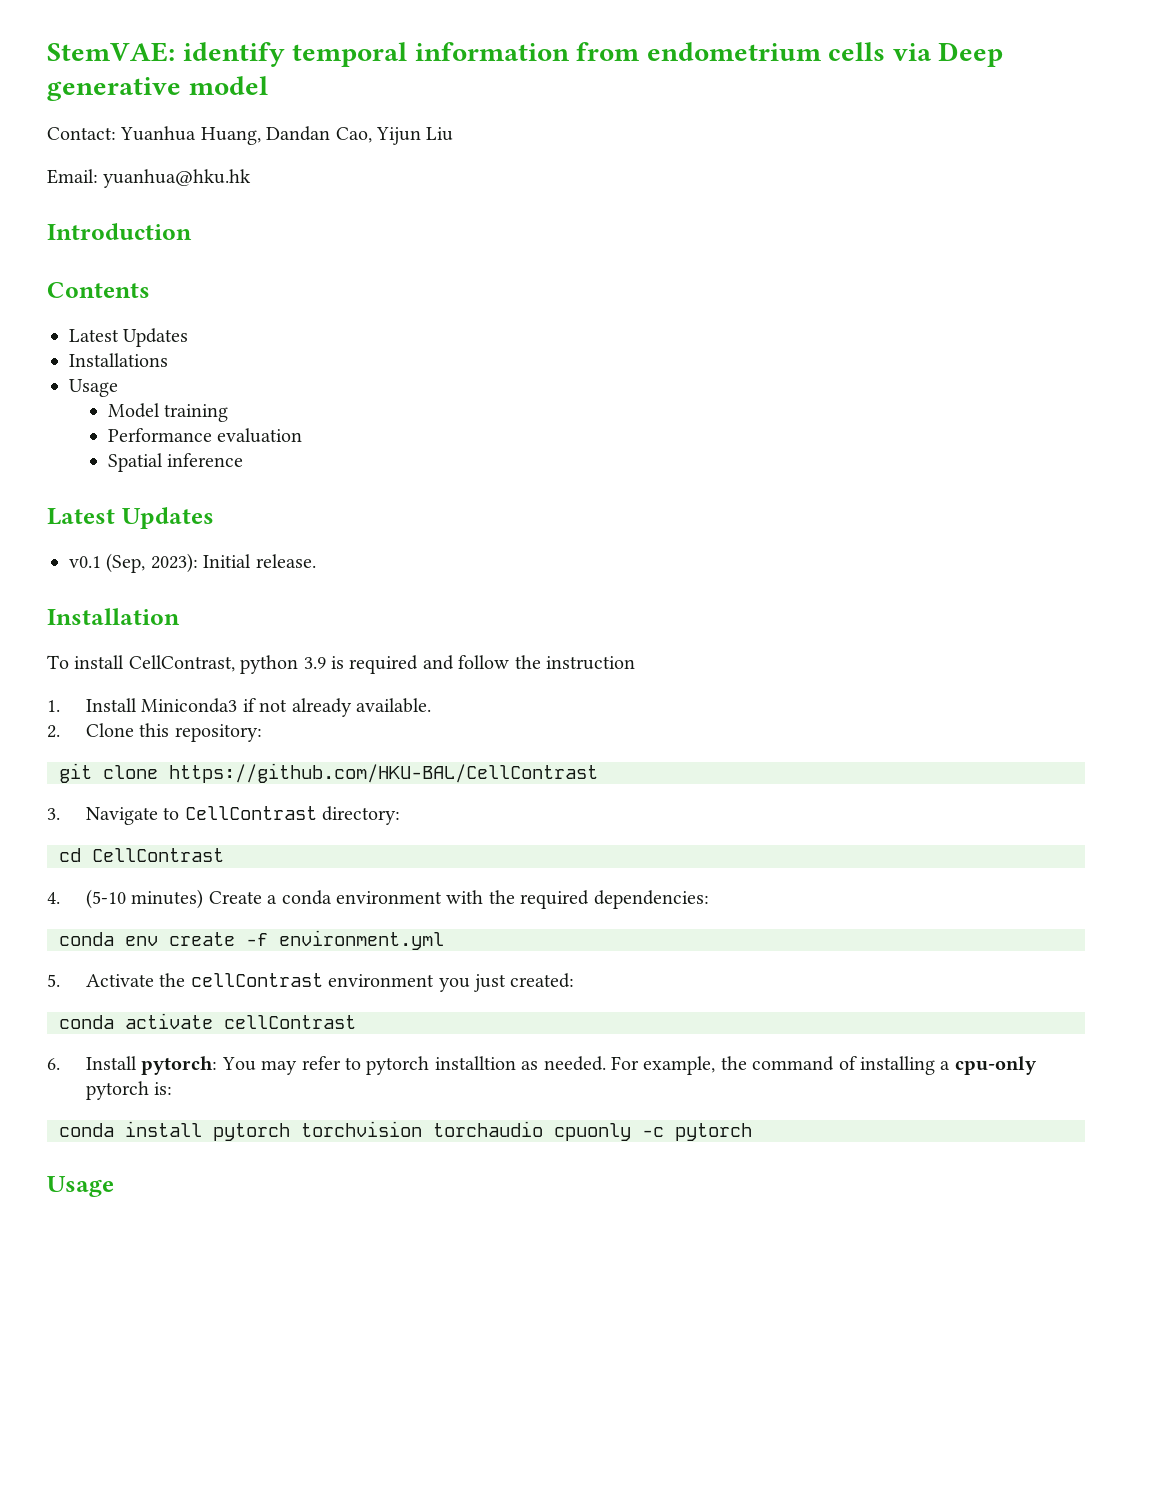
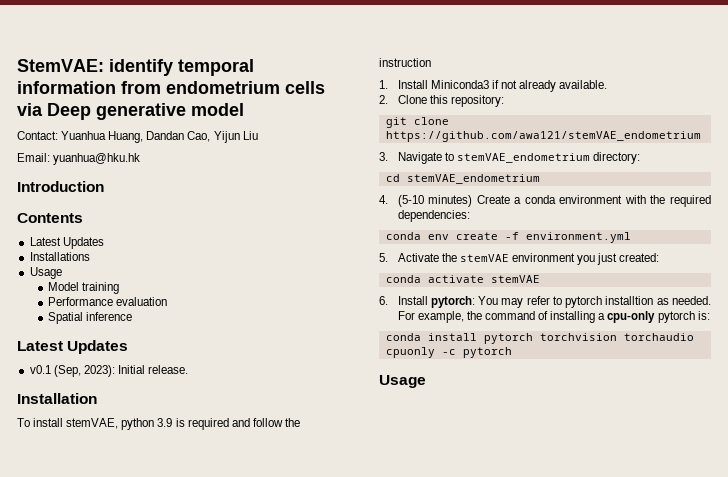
[128,655,235,672] CellContrast, -> [66,418,119,429] stemVAE,
[169,763,598,783] https://github.com/HKU-BAL/CellContrast -> [385,131,701,142] https://github.com/awa121/stemVAE_endometrium
[184,806,317,820] CellContrast -> [456,153,590,163] stemVAE_endometrium
[92,848,224,862] CellContrast -> [406,174,540,184] stemVAE_endometrium
[190,973,323,987] cellContrast -> [459,254,509,262] stemVAE
[224,1015,356,1029] cellContrast -> [490,275,540,283] stemVAE

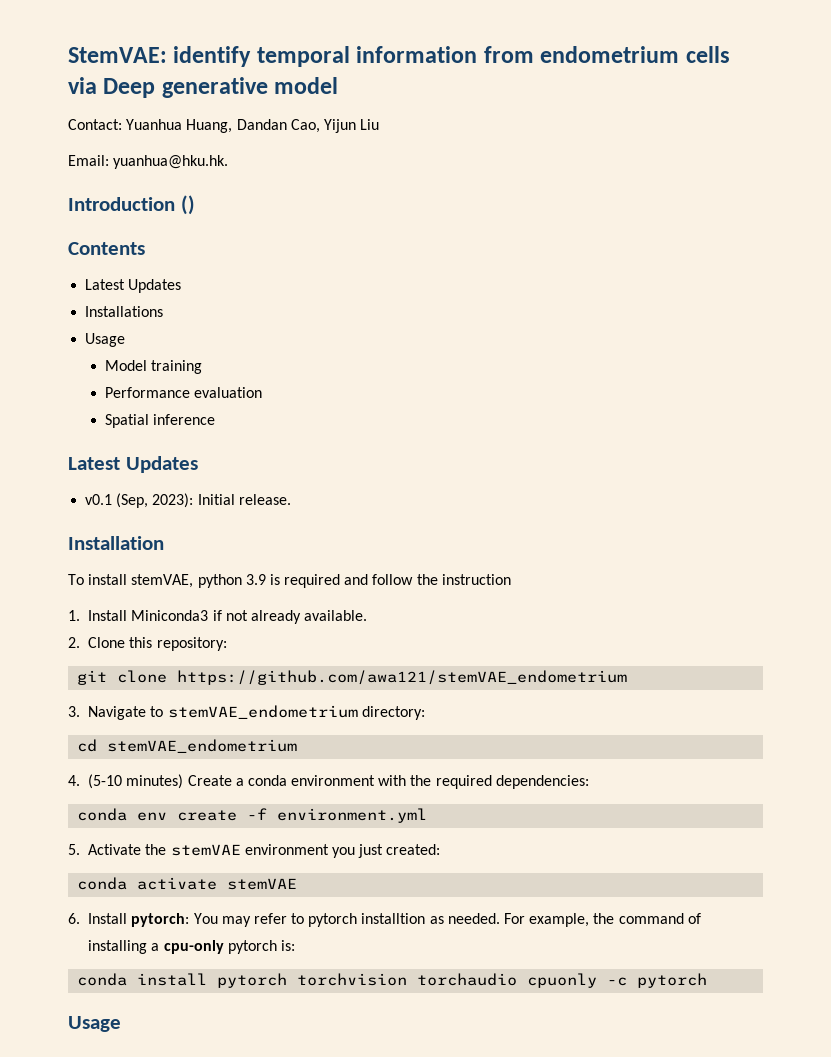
[53,153,141,165] yuanhua@hku.hk -> [113,155,229,169] yuanhua@hku.hk.
(104, 186) none -> [180,195,195,215] ()

